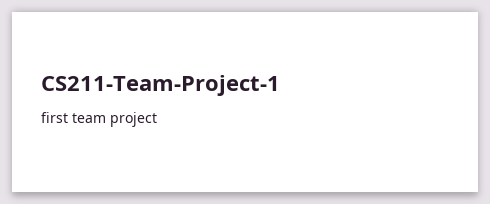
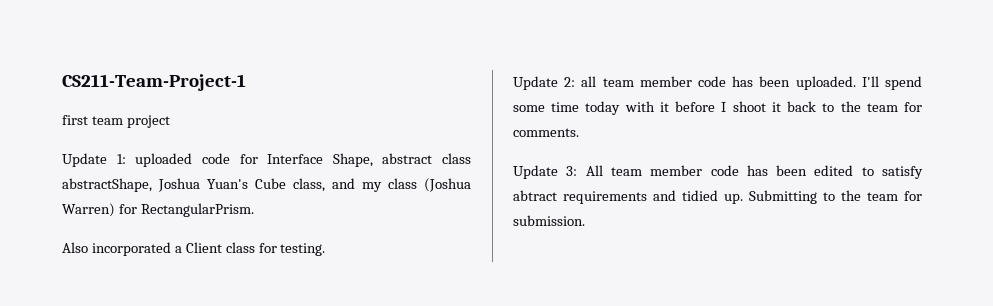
(157, 119) none -> [62,153,471,167] [62,178,471,192] [62,203,254,217] [62,242,326,256] [513,76,922,90] [513,101,922,115] [513,128,579,137] [513,165,923,179] [513,190,922,204] [513,215,585,226] // Update 1: uploaded code for Interface Shape, abstract class abstractShape, Joshua Yuan's Cube class, and my class (Joshua Warren) for RectangularPrism. // Also incorporated a Client class for testing. // Update 2: all team member code has been uploaded. I'll spend some time today with it before I shoot it back to the team for comments. // Update 3: All team member code has been edited to satisfy abtract requirements and tidied up. Submitting to the team for submission.

